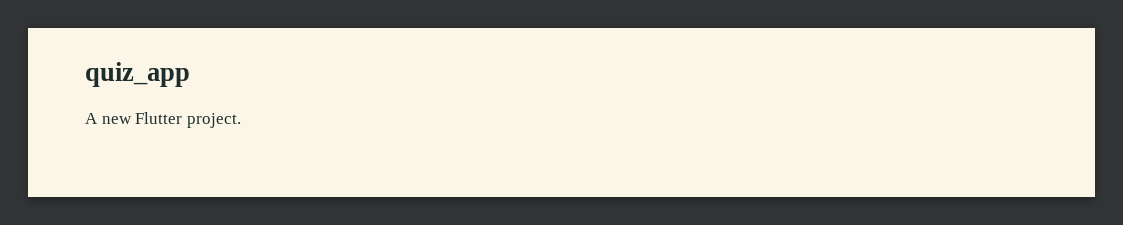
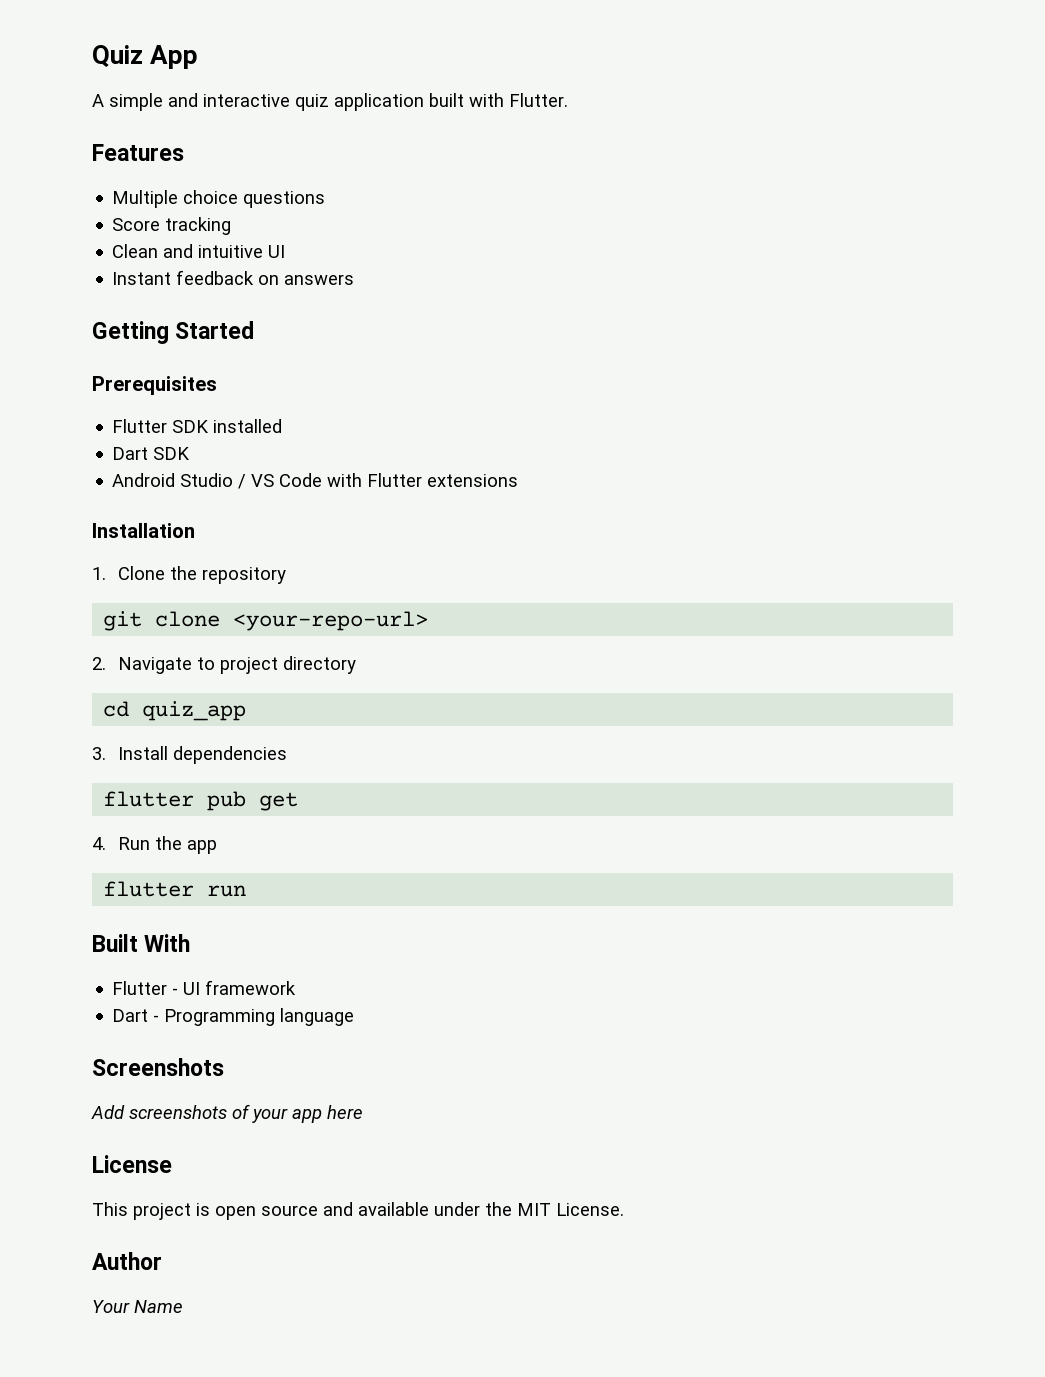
[85,62,190,87] [85,112,241,128] quiz_app // A new Flutter project. -> [92,45,199,69] [92,93,568,111] [92,144,184,161] [112,190,326,208] [112,217,232,235] [112,244,286,258] [112,270,355,285] [92,321,255,344] [92,376,217,395] [112,419,283,433] [112,447,191,460] [112,473,519,489] [92,523,195,538] [92,566,286,584] [103,611,429,631] [92,656,356,674] [103,701,247,721] [92,746,287,764] [103,791,299,811] [92,836,217,854] [103,881,247,897] [92,934,191,952] [112,980,297,995] [112,1008,355,1026] [92,1058,224,1076] [91,1104,363,1123] [92,1155,172,1173] [92,1202,624,1220] [92,1252,162,1270] [92,1300,183,1313] Quiz App // A simple and interactive quiz application built with Flutter. // Features // Multiple choice questions // Score tracking // Clean and intuitive UI // Instant feedback on answers // Getting Started // Prerequisites // Flutter SDK installed // Dart SDK // Android Studio / VS Code with Flutter extensions // Installation // 1. Clone the repository // git clone <your-repo-url> // 2. Navigate to project directory // cd quiz_app // 3. Install dependencies // flutter pub get // 4. Run the app // flutter run // Built With // Flutter - UI framework // Dart - Programming language // Screenshots // Add screenshots of your app here // License // This project is open source and available under the MIT License. // Author // Your Name

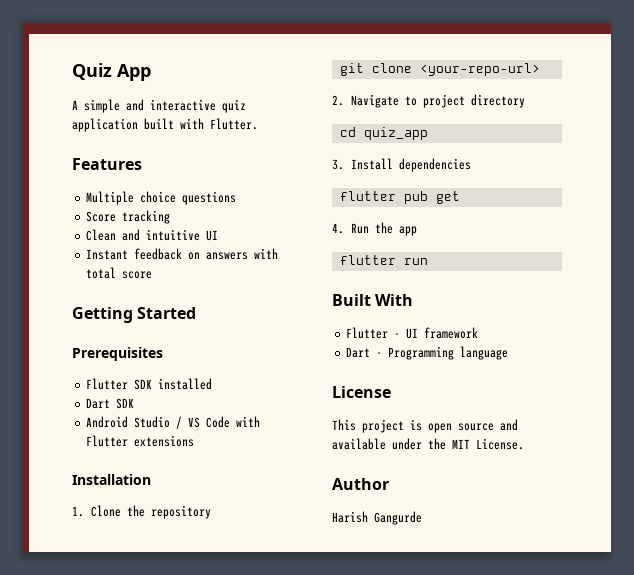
(355, 279) none -> [254,248,279,259] [86,267,153,279] with total score
[92,1058,224,1076] [91,1104,363,1123] // Screenshots // Add screenshots of your app here -> (509, 353) none
[92,1300,183,1313] Your Name -> [332,511,422,525] Harish Gangurde

